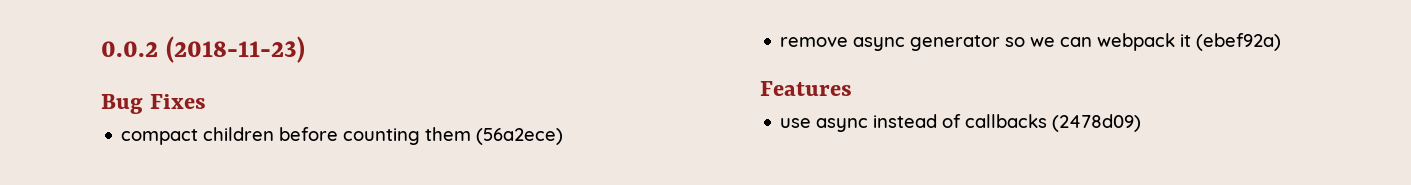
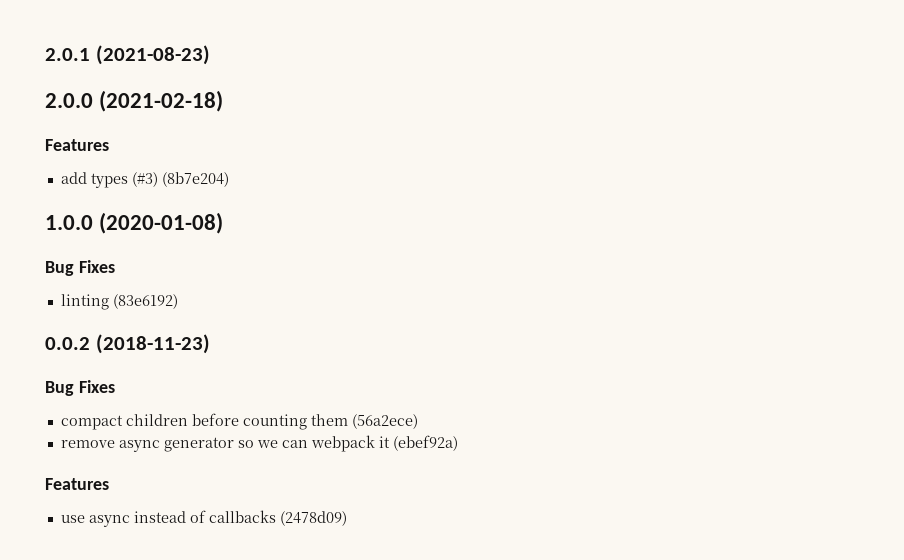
(101, 49) none -> [45,45,210,65] [45,90,224,112] [45,139,109,151] [60,172,229,188] [45,212,224,234] [45,260,115,276] [60,294,178,310] 2.0.1 (2021-08-23) // 2.0.0 (2021-02-18) // Features // add types (#3) (8b7e204) // 1.0.0 (2020-01-08) // Bug Fixes // linting (83e6192) //

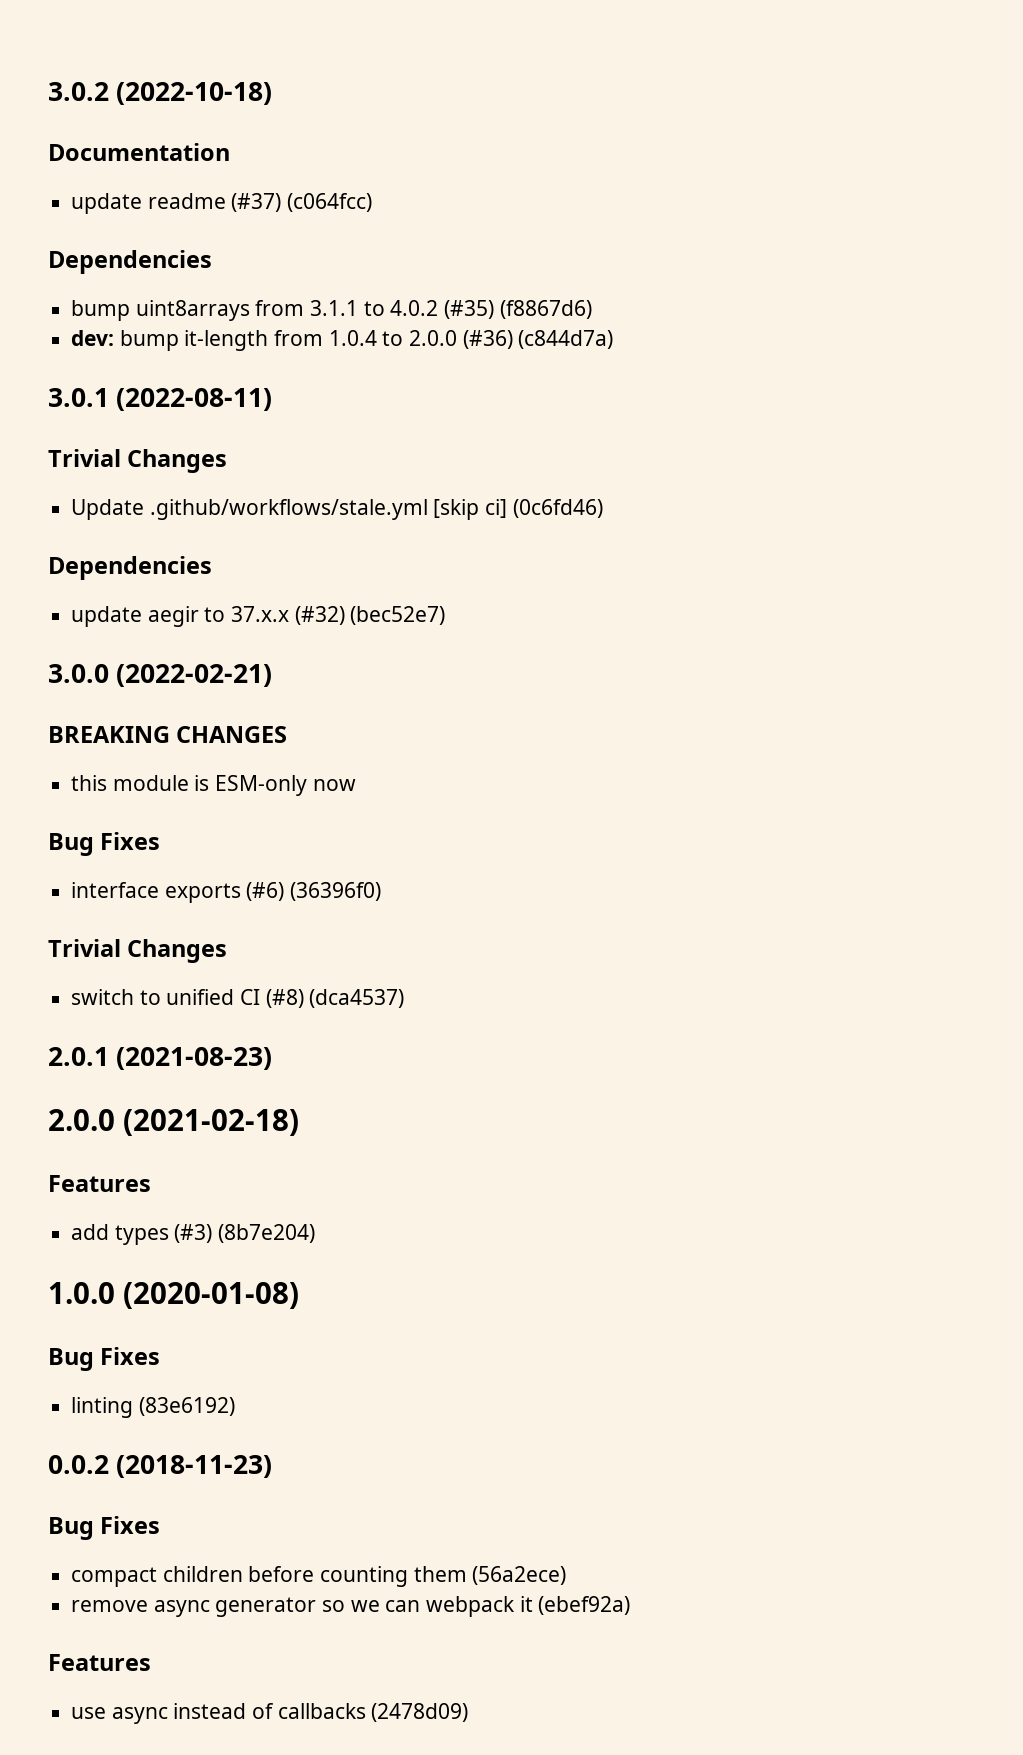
(45, 54) none -> [48,82,273,105] [48,143,230,161] [71,193,373,214] [48,250,212,274] [71,300,592,321] [71,330,614,351] [48,388,273,411] [48,449,228,473] [71,499,603,520] [48,556,212,580] [71,606,446,627] [48,664,273,687] [48,726,288,743] [71,775,356,796] [48,832,161,856] [71,882,382,903] [48,939,228,963] [71,989,405,1008] 3.0.2 (2022-10-18) // Documentation // update readme (#37) (c064fcc) // Dependencies // bump uint8arrays from 3.1.1 to 4.0.2 (#35) (f8867d6) // dev: bump it-length from 1.0.4 to 2.0.0 (#36) (c844d7a) // 3.0.1 (2022-08-11) // Trivial Changes // Update .github/workflows/stale.yml [skip ci] (0c6fd46) // Dependencies // update aegir to 37.x.x (#32) (bec52e7) // 3.0.0 (2022-02-21) // BREAKING CHANGES // this module is ESM-only now // Bug Fixes // interface exports (#6) (36396f0) // Trivial Changes // switch to unified CI (#8) (dca4537) //

